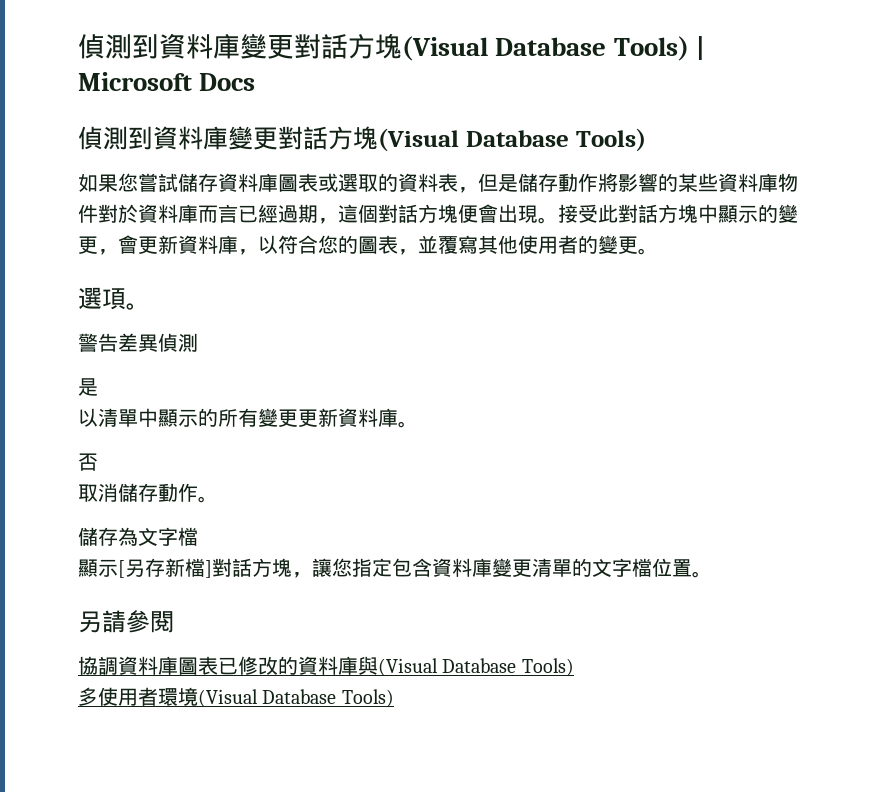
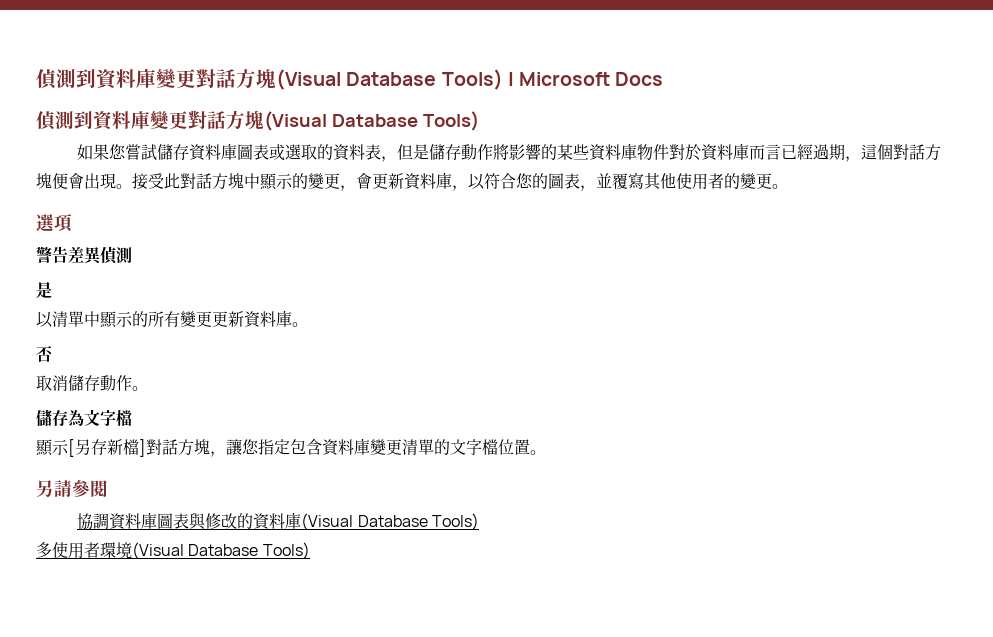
[126,303,150,310] 。 -> (72, 223) none
[218,657,238,675] 已 -> [189,513,207,530] 與
[358,656,378,675] 與 -> (302, 520) none

